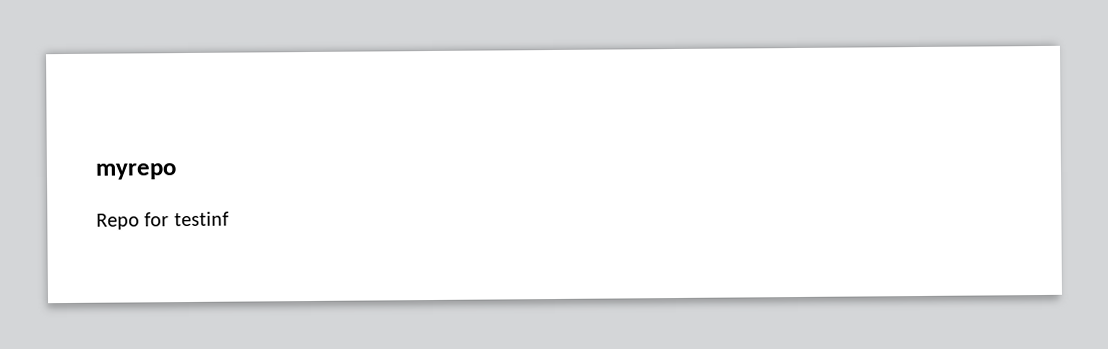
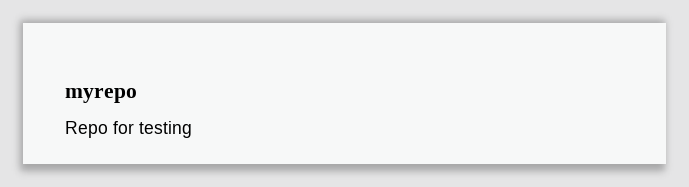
[173,211,229,227] testinf -> [139,121,192,138] testing

